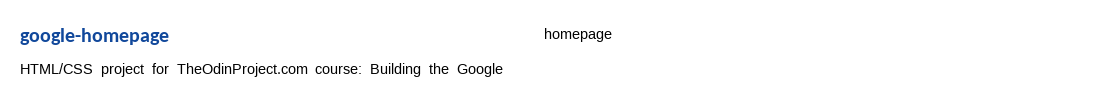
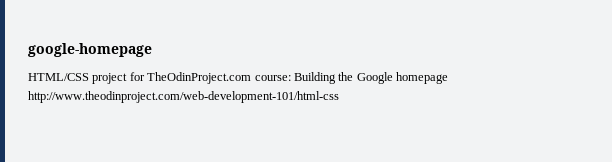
(612, 35) none -> [28,91,339,103] http://www.theodinproject.com/web-development-101/html-css

